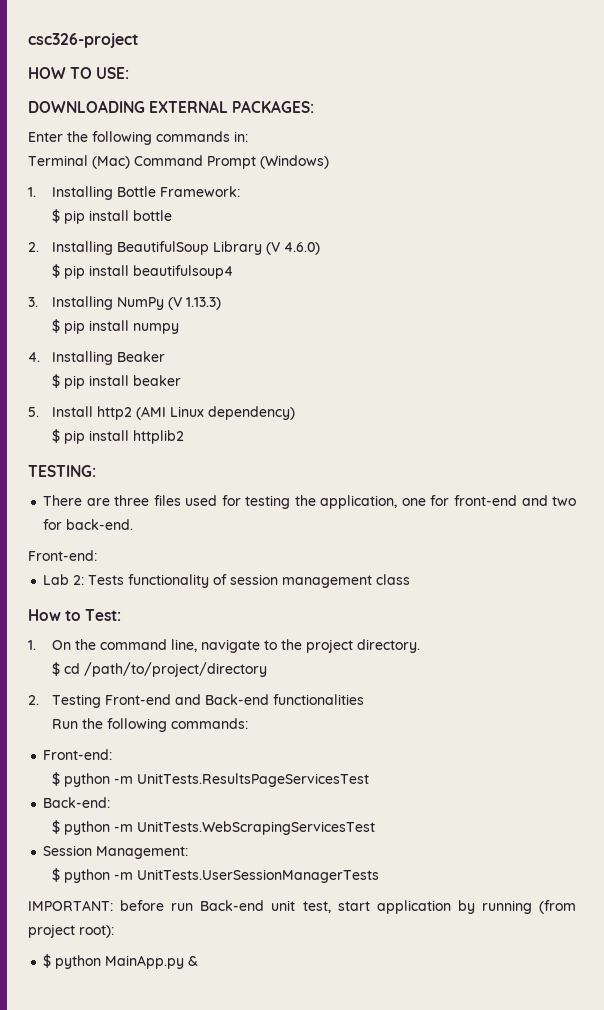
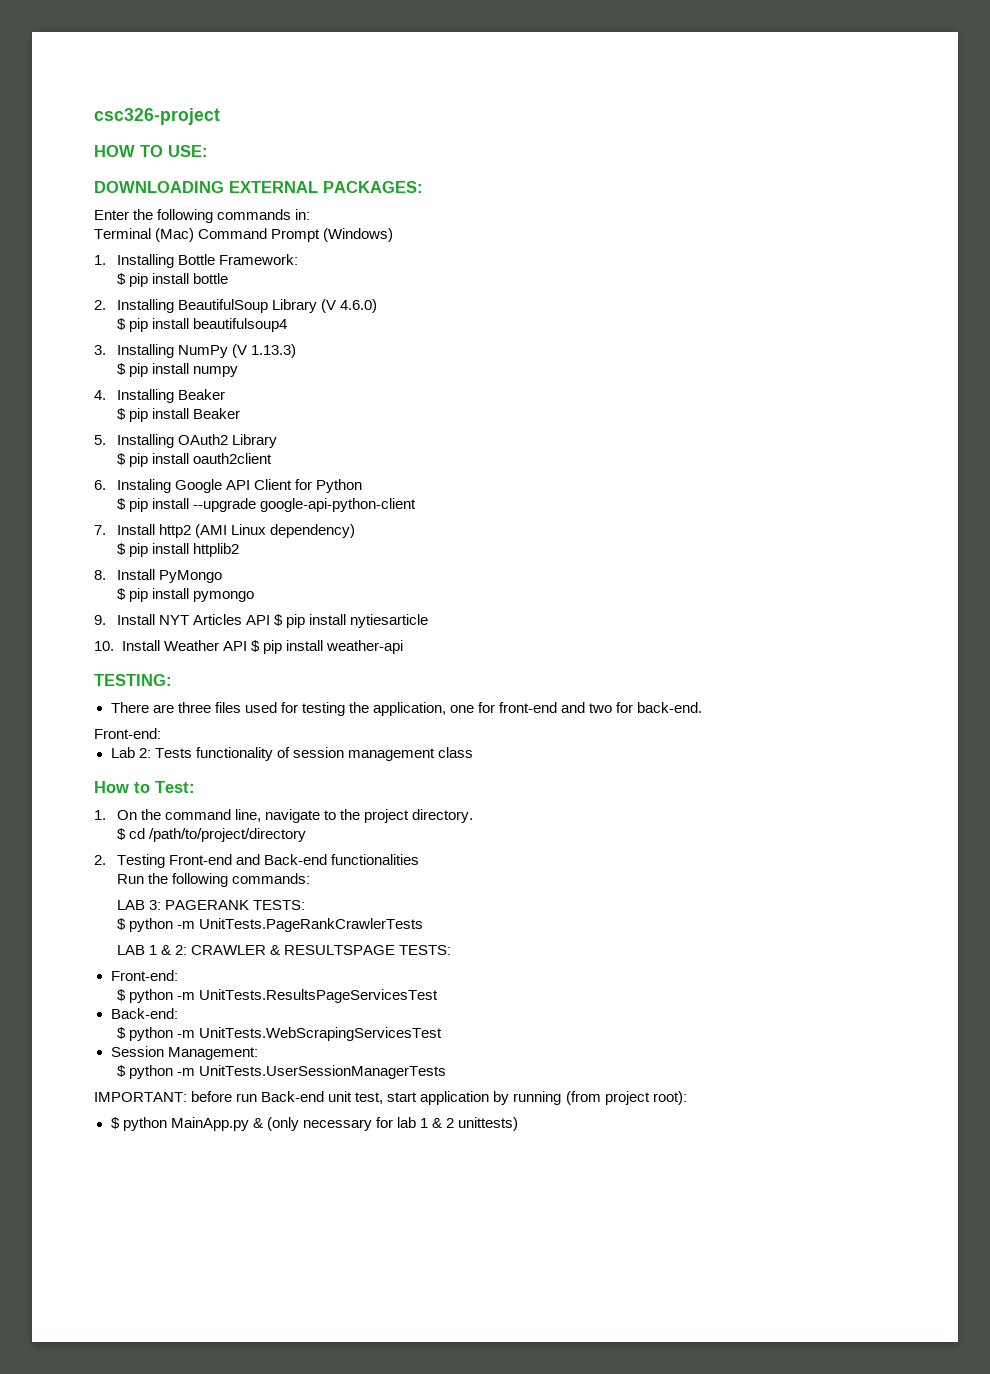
[133,375,182,386] [28,407,39,417] beaker // 5. -> [193,408,241,419] [94,434,278,448] [116,453,273,467] [94,479,363,493] [116,498,417,512] [94,525,106,535] Beaker // 5. Installing OAuth2 Library // $ pip install oauth2client // 6. Instaling Google API Client for Python // $ pip install --upgrade google-api-python-client // 7.
(185, 437) none -> [94,569,223,583] [116,588,255,602] [94,614,429,628] [94,640,403,654] // 8. Install PyMongo // $ pip install pymongo // 9. Install NYT Articles API $ pip install nytiesarticle // 10. Install Weather API $ pip install weather-api
(249, 723) none -> [116,900,306,910] [116,918,424,932] [116,945,452,955] // LAB 3: PAGERANK TESTS: // $ python -m UnitTests.PageRankCrawlerTests // LAB 1 & 2: CRAWLER & RESULTSPAGE TESTS:
(199, 961) none -> [266,1117,519,1131] (only necessary for lab 1 & 2 unittests)

